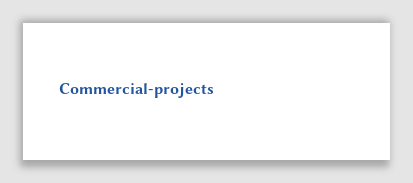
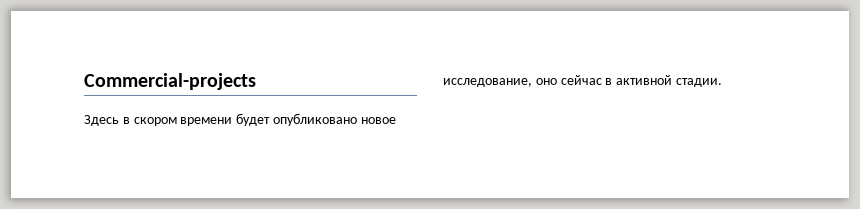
(214, 90) none -> [84,113,396,126] [443,75,722,87] // Здесь в скором времени будет опубликовано новое исследование, оно сейчас в активной стадии.

